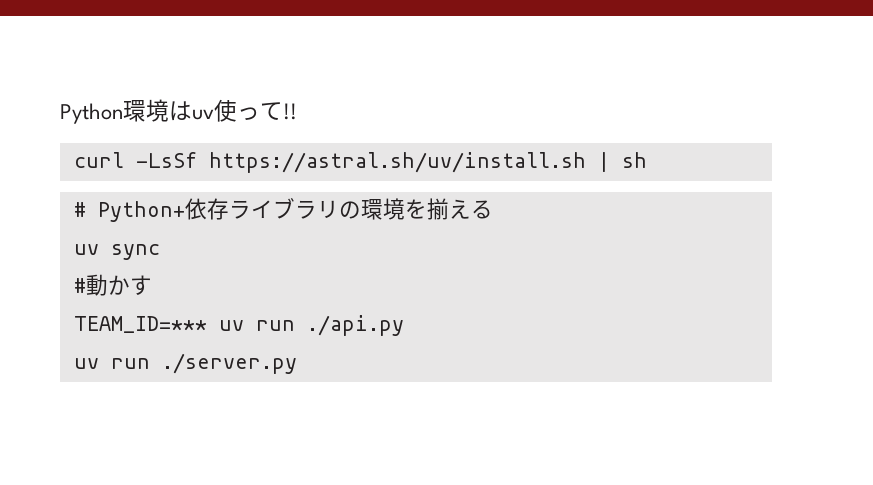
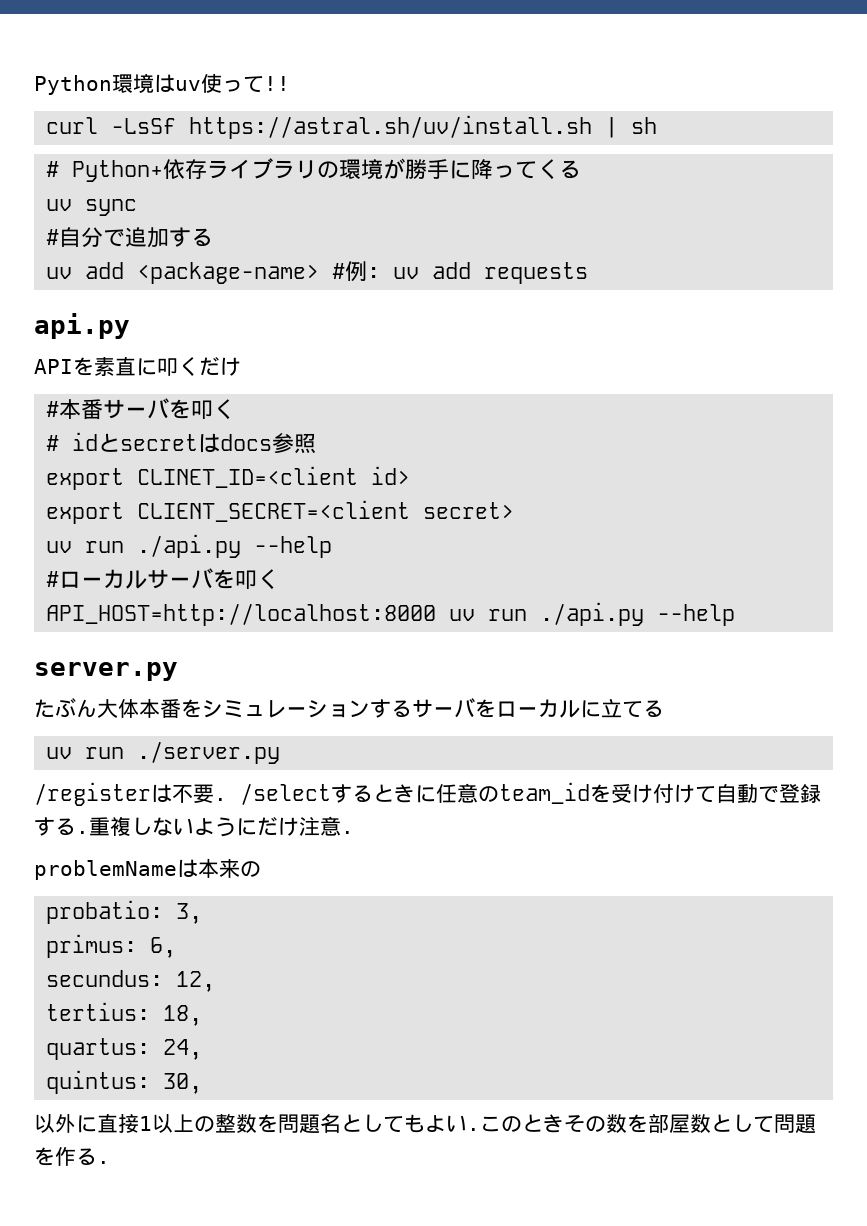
[404,198,471,220] を揃え -> [383,158,560,180] が勝手に降ってく
[85,274,152,296] [73,315,404,336] [73,353,297,374] 動かす // TEAM_ID=*** uv run ./api.py // uv run ./server.py -> [59,227,214,248] [46,261,589,284] [34,313,130,339] [34,357,241,377] [46,398,236,420] [46,432,317,454] [46,466,411,490] [46,500,515,524] [46,534,333,558] [46,568,280,590] [46,602,736,626] [34,662,178,681] [34,698,664,718] [46,741,281,764] [34,782,821,806] [34,816,354,837] [34,858,261,880] [46,900,203,924] [46,934,177,958] [46,970,216,992] [46,1002,203,1026] [46,1038,203,1060] [46,1070,203,1094] [34,1113,816,1134] [34,1147,110,1166] 自分で追加する // uv add <package-name> #例: uv add requests // api.py // APIを素直に叩くだけ // #本番サーバを叩く // # idとsecretはdocs参照 // export CLINET_ID=<client id> // export CLIENT_SECRET=<client secret> // uv run ./api.py --help // #ローカルサーバを叩く // API_HOST=http://localhost:8000 uv run ./api.py --help // server.py // たぶん大体本番をシミュレーションするサーバをローカルに立てる // uv run ./server.py // /registerは不要. /selectするときに任意のteam_idを受け付けて自動で登録する.重複しないようにだけ注意. // problemNameは本来の // probatio: 3, // primus: 6, // secundus: 12, // tertius: 18, // quartus: 24, // quintus: 30, // 以外に直接1以上の整数を問題名としてもよい.このときその数を部屋数として問題を作る.

